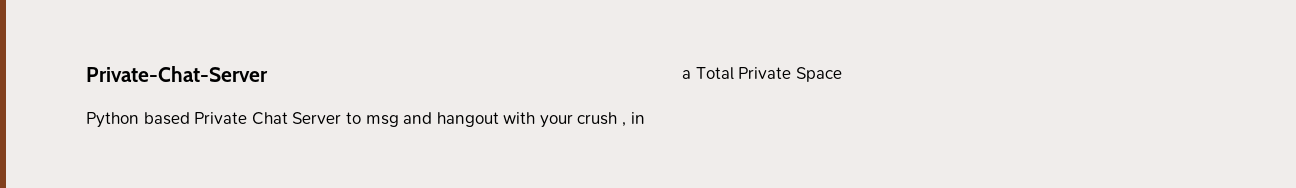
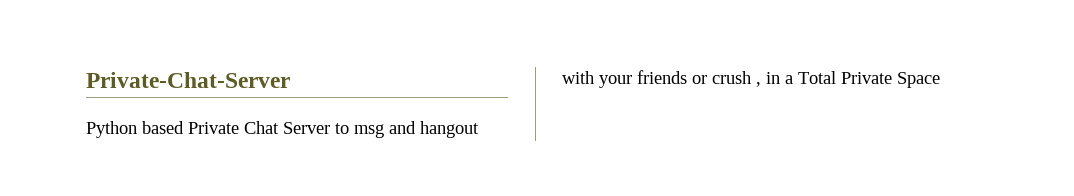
(573, 121) none -> [637,70,707,84] friends or

